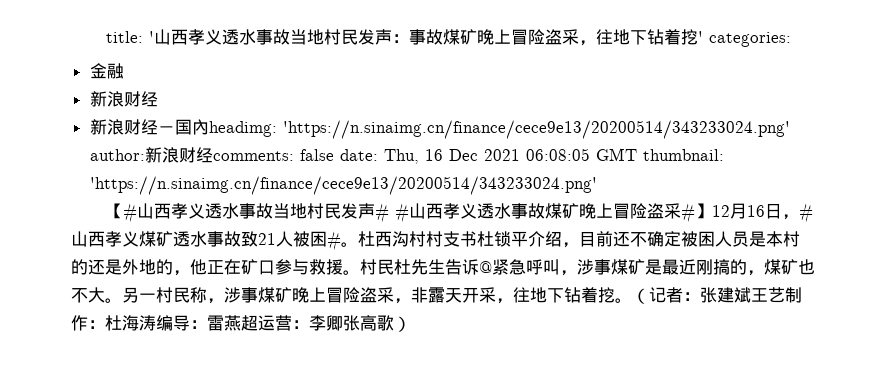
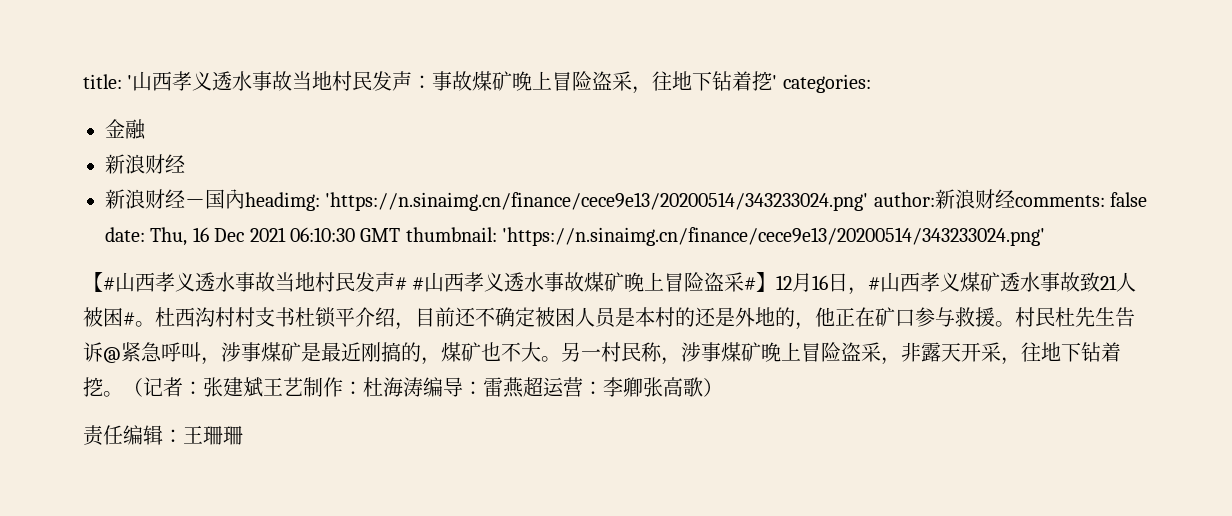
[525,148,590,161] 06:08:05 -> [290,227,355,242] 06:10:30
(411, 324) none -> [83,425,243,446] // 责任编辑：王珊珊

